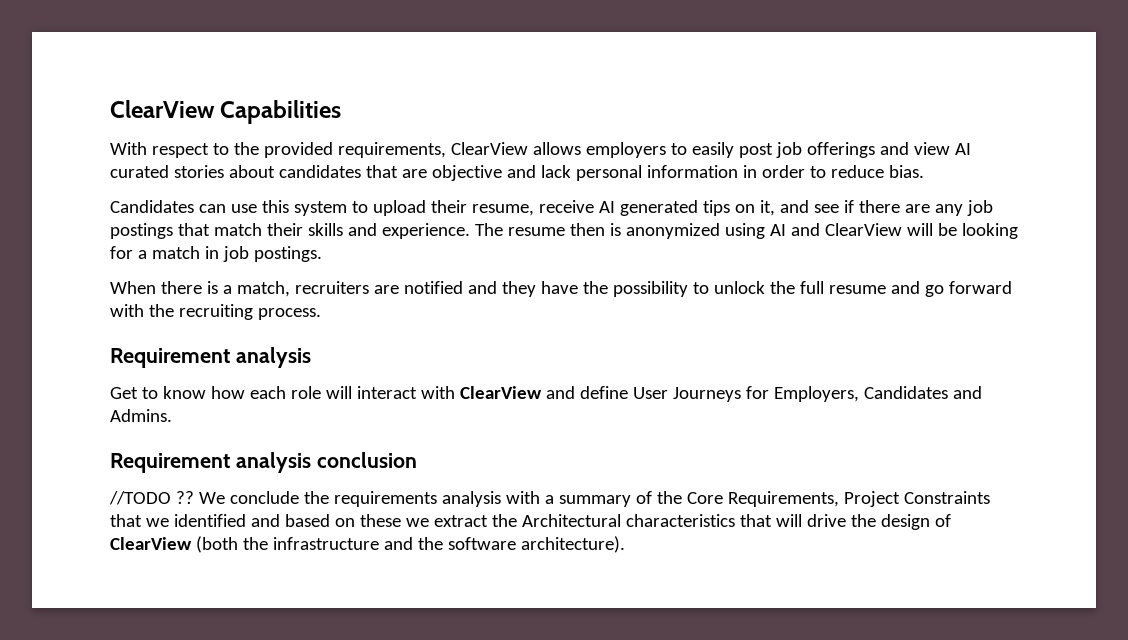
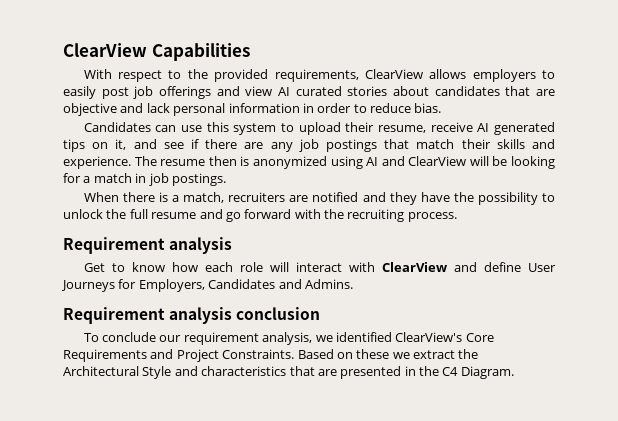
[109,491,990,507] [110,514,330,527] //TODO ?? We conclude the requirements analysis with a summary of the Core Requirements, Project Constraints that we identified and based -> [83,332,494,345] [63,349,334,362] To conclude our requirement analysis, we identified ClearView's Core Requirements and Project Constraints. Based
[625,514,951,530] [110,536,625,553] characteristics that will drive the design of ClearView (both the infrastructure and the software architecture). -> [142,366,514,379] Style and characteristics that are presented in the C4 Diagram.

